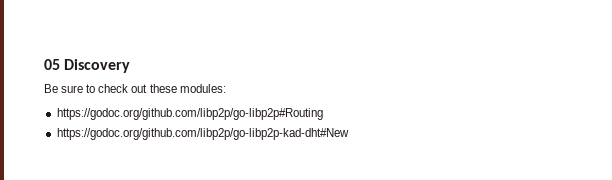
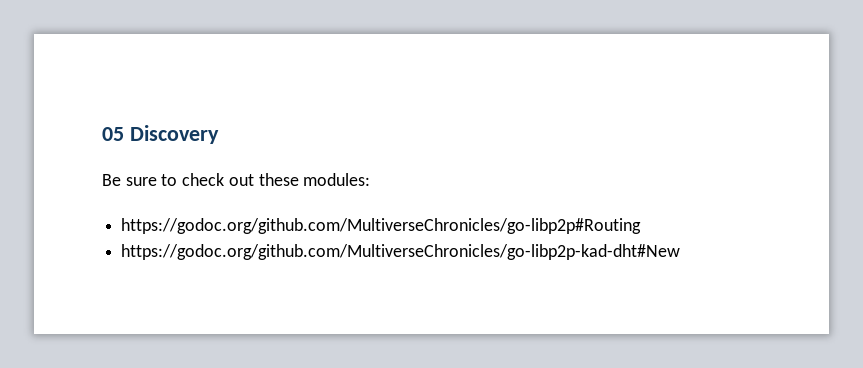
[56,108,323,120] [56,128,349,140] https://godoc.org/github.com/libp2p/go-libp2p#Routing // https://godoc.org/github.com/libp2p/go-libp2p-kad-dht#New -> [121,218,642,234] [121,244,681,260] https://godoc.org/github.com/MultiverseChronicles/go-libp2p#Routing // https://godoc.org/github.com/MultiverseChronicles/go-libp2p-kad-dht#New

